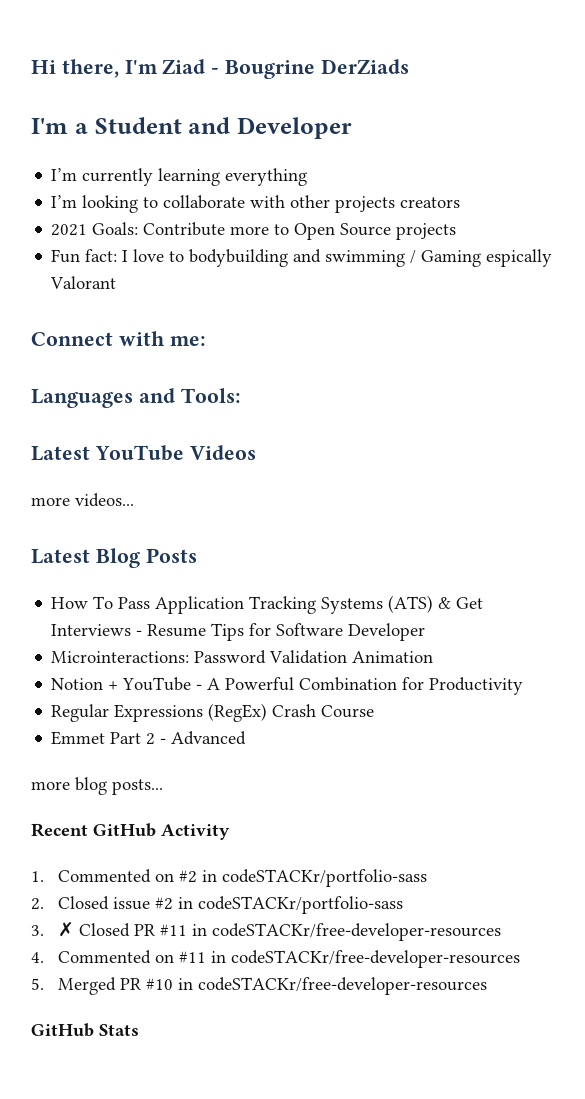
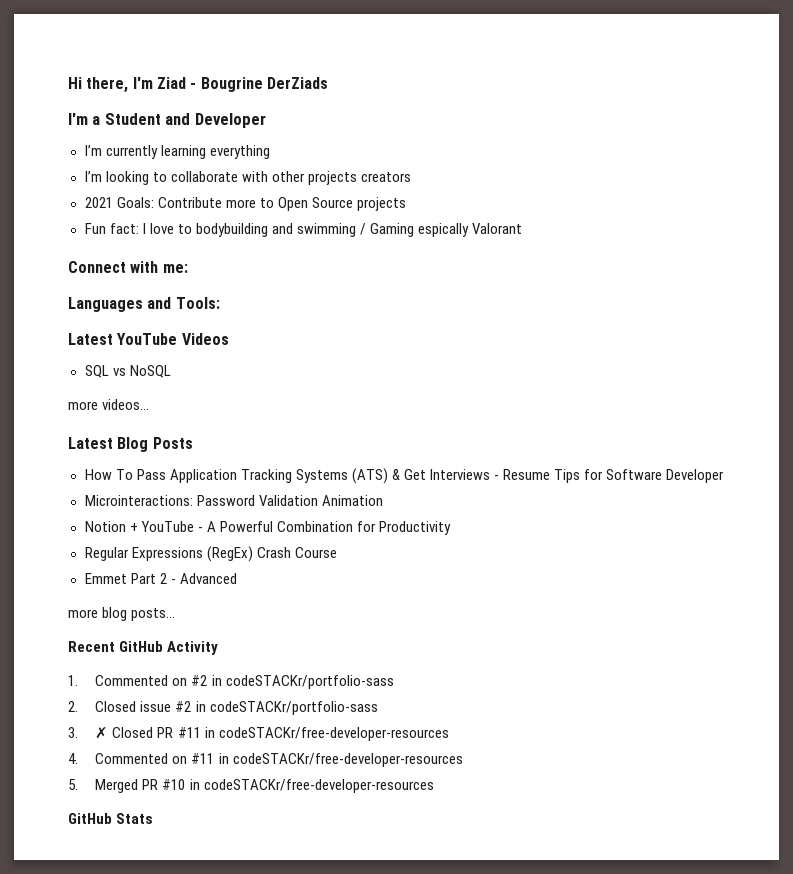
(256, 452) none -> [84,365,171,378] // SQL vs NoSQL

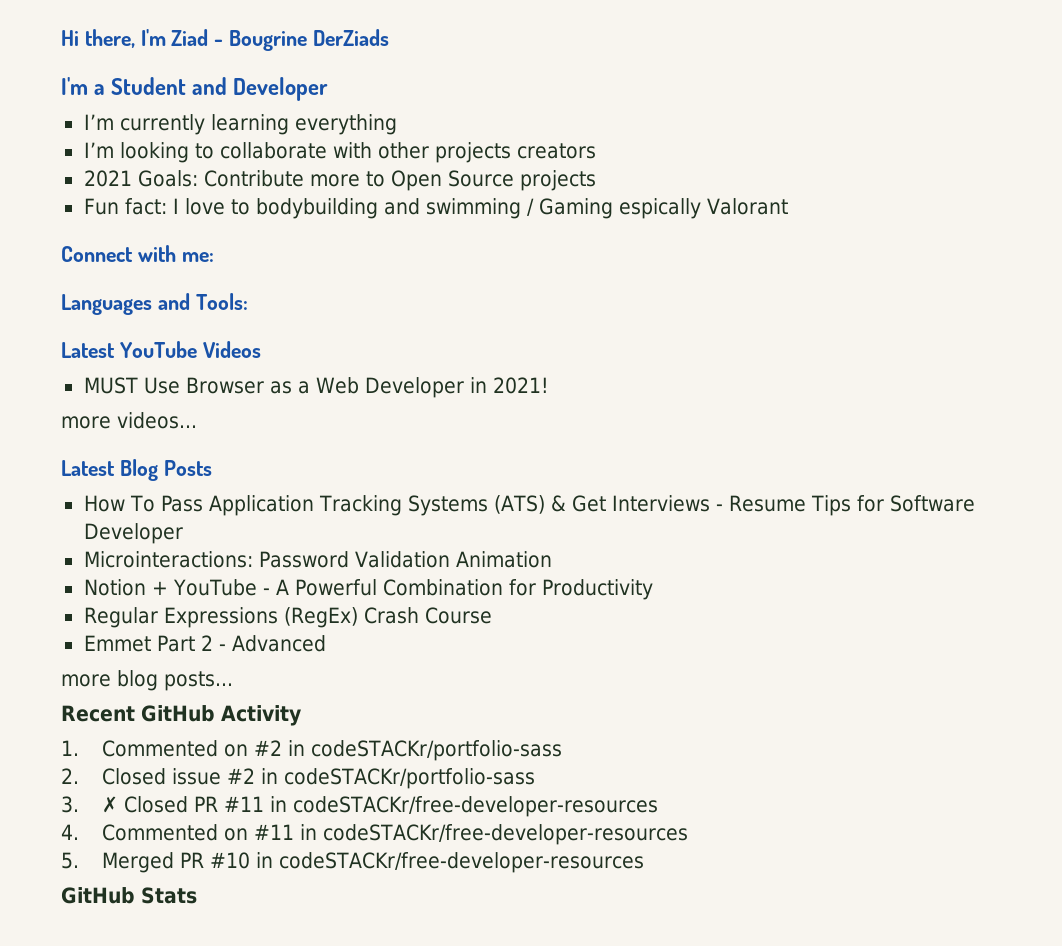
[84,365,171,378] SQL vs NoSQL -> [83,377,549,398] MUST Use Browser as a Web Developer in 2021!

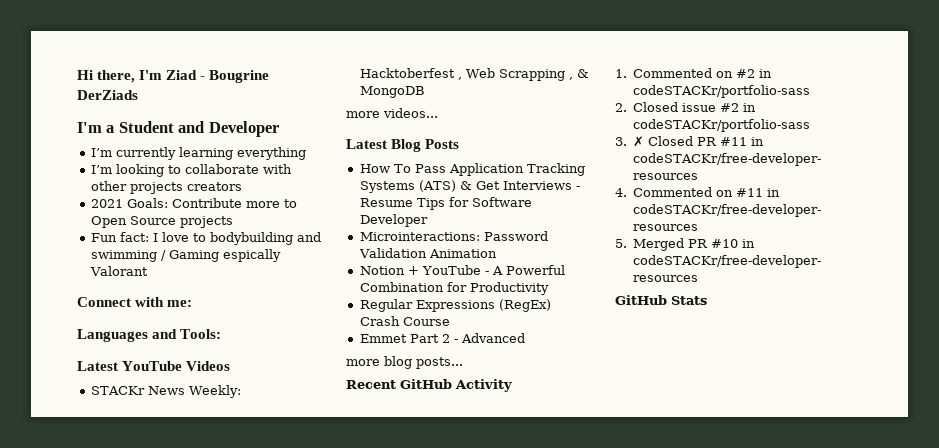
[83,377,549,398] MUST Use Browser as a Web Developer in 2021! -> [90,385,241,398] [359,68,589,81] [359,86,425,98] STACKr News Weekly: Hacktoberfest , Web Scrapping , & MongoDB

